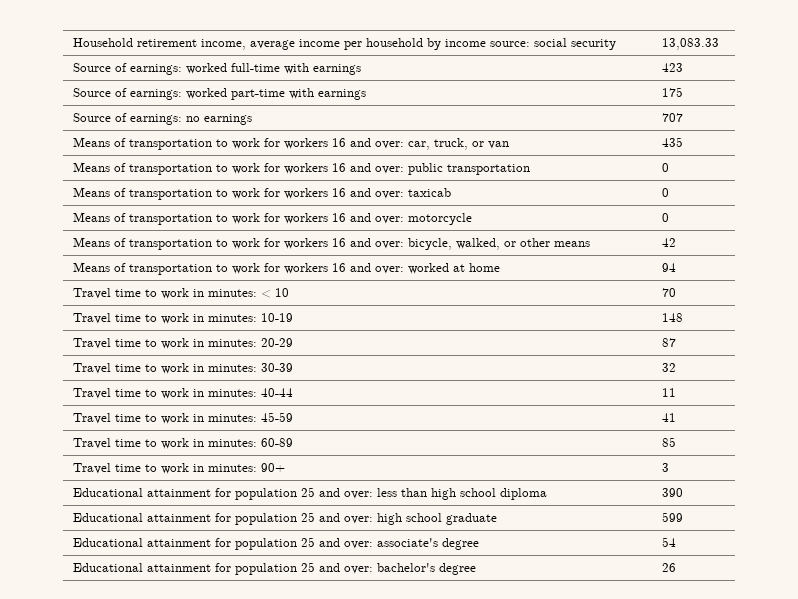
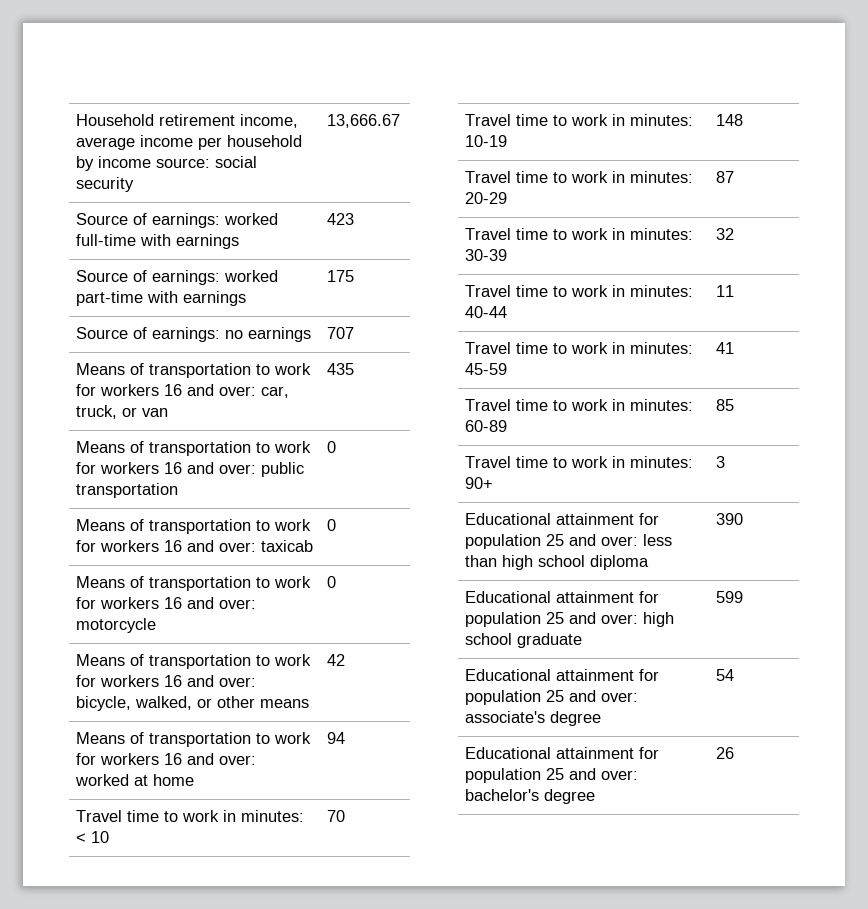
[662,38,720,50] 13,083.33 -> [327,114,401,128] 13,666.67

